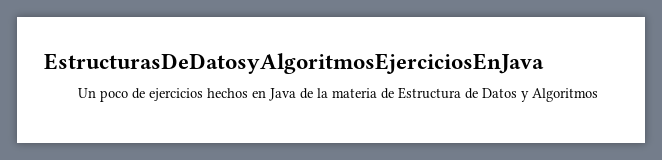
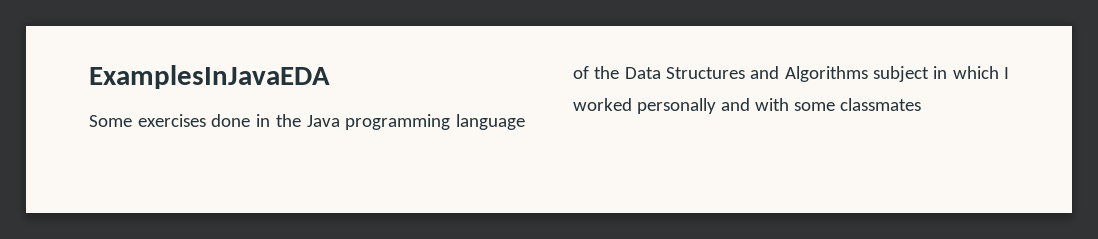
[44,53,544,74] [77,87,598,102] EstructurasDeDatosyAlgoritmosEjerciciosEnJava // Un poco de ejercicios hechos en Java de la materia de Estructura de Datos y Algoritmos -> [89,65,330,89] [89,114,525,130] [573,66,1009,82] [573,98,921,114] ExamplesInJavaEDA // Some exercises done in the Java programming language of the Data Structures and Algorithms subject in which I worked personally and with some classmates

